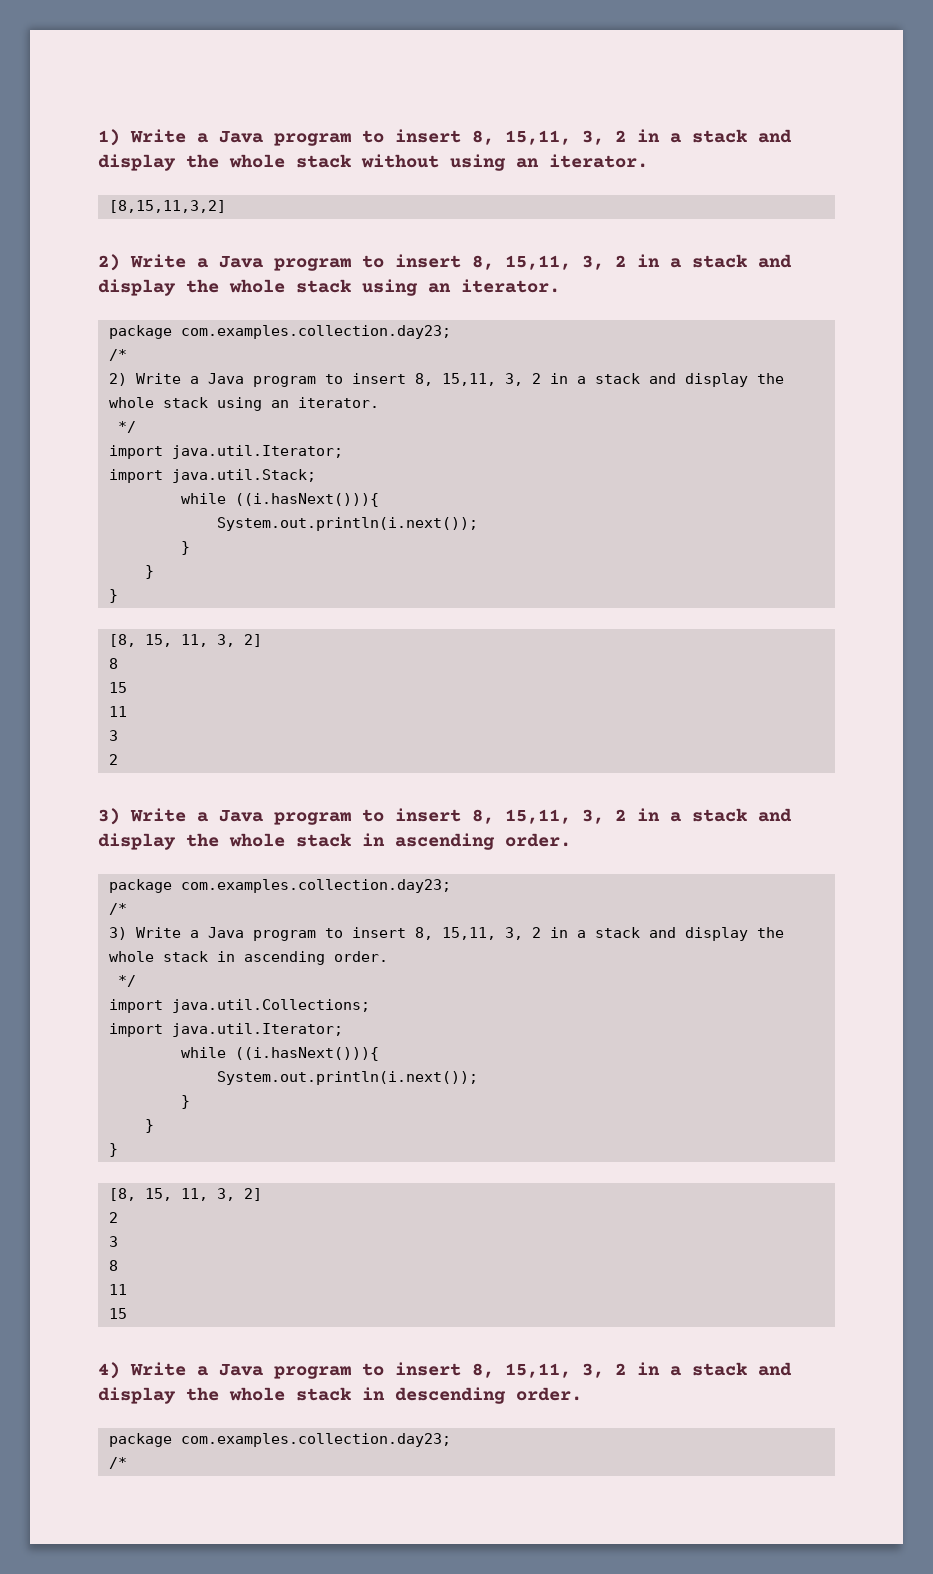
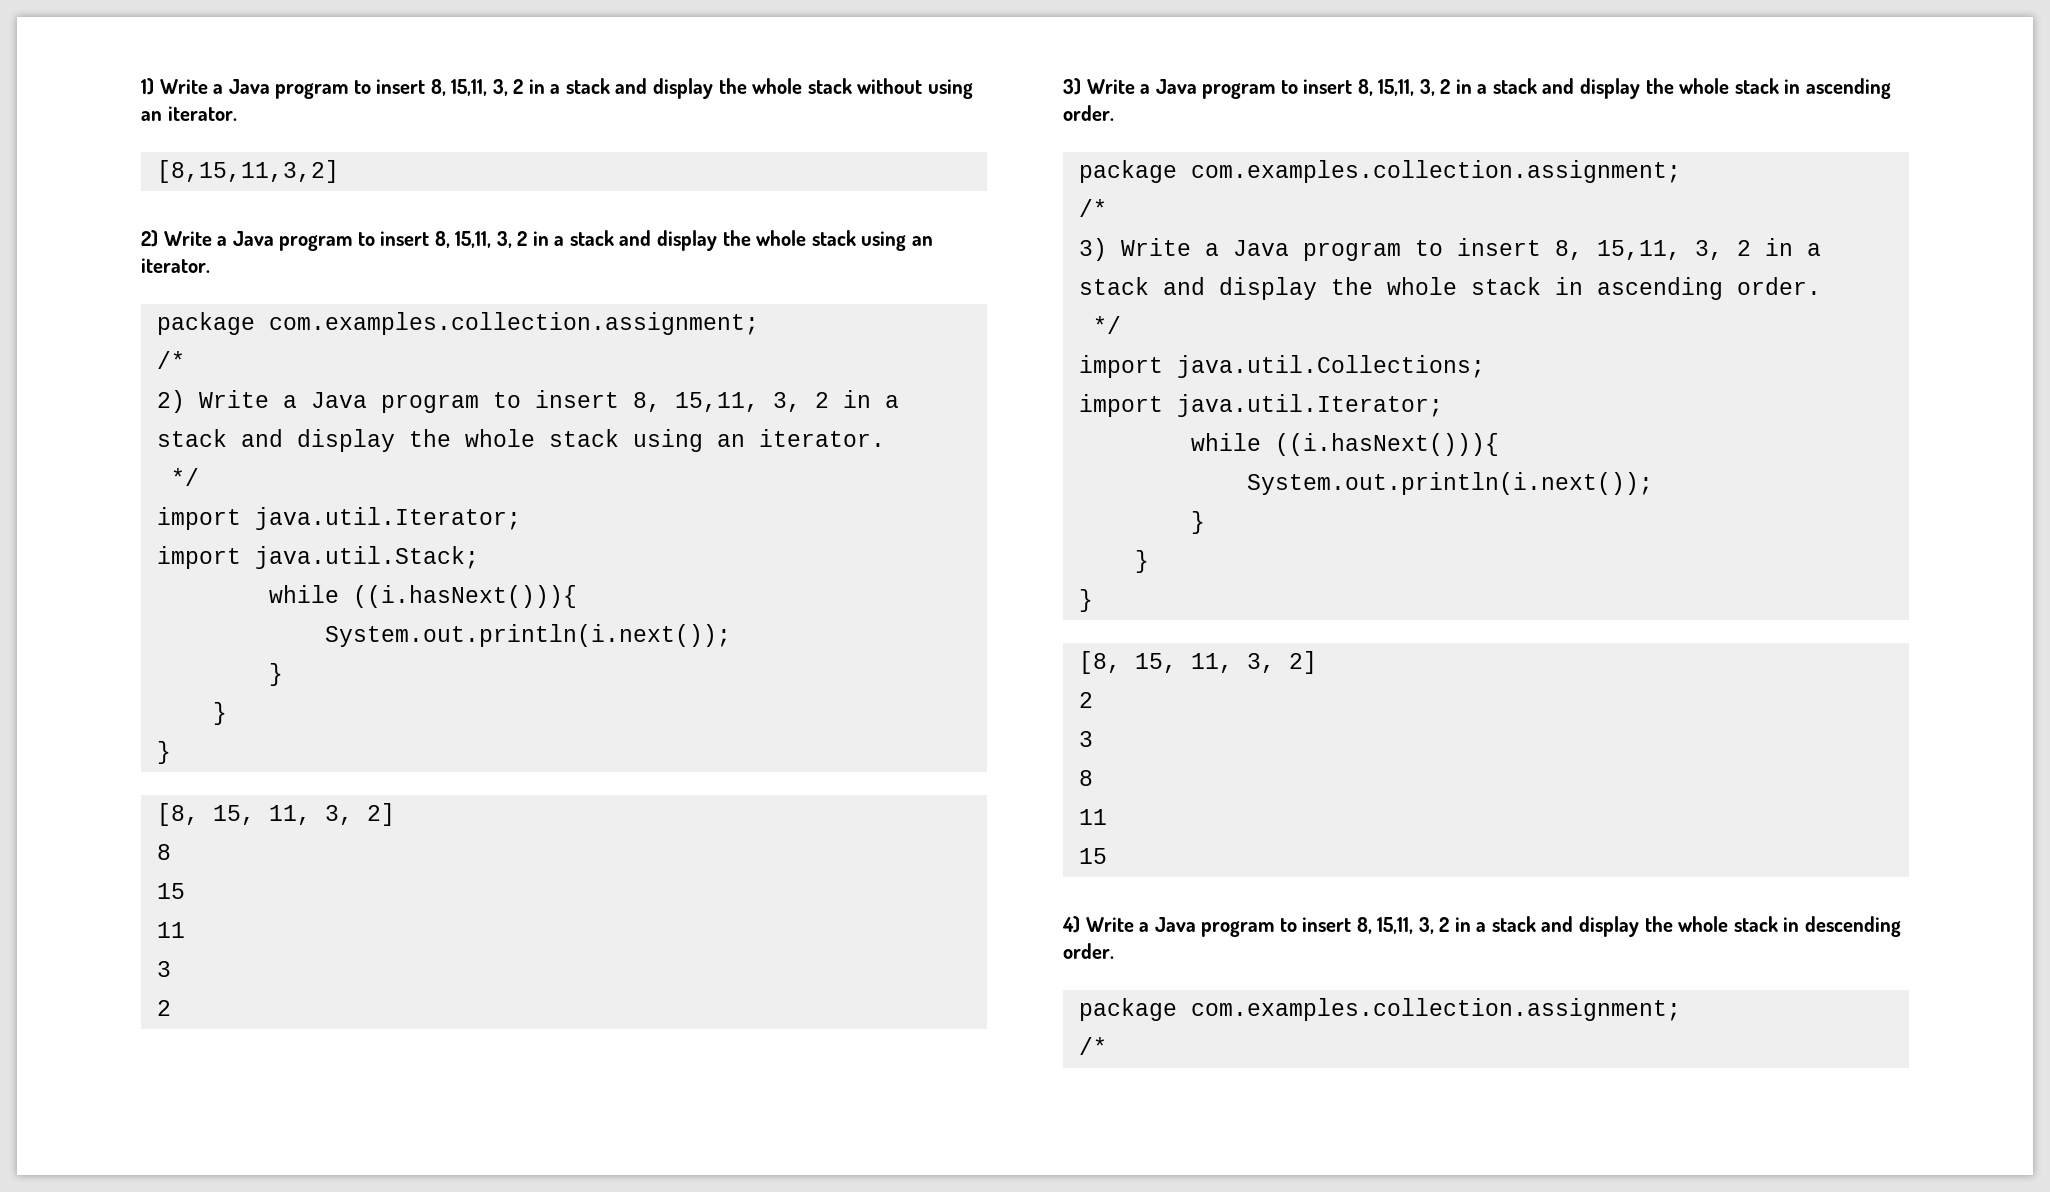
[181,325,452,339] com.examples.collection.day23; -> [268,312,759,335] com.examples.collection.assignment;
[181,879,452,893] com.examples.collection.day23; -> [1190,160,1681,183] com.examples.collection.assignment;
[181,1433,452,1447] com.examples.collection.day23; -> [1190,998,1681,1021] com.examples.collection.assignment;

